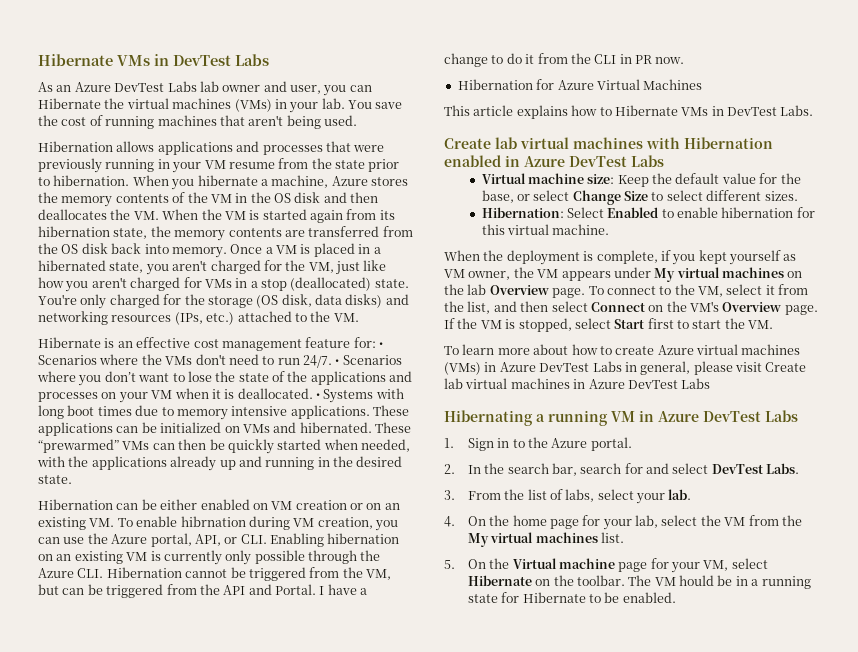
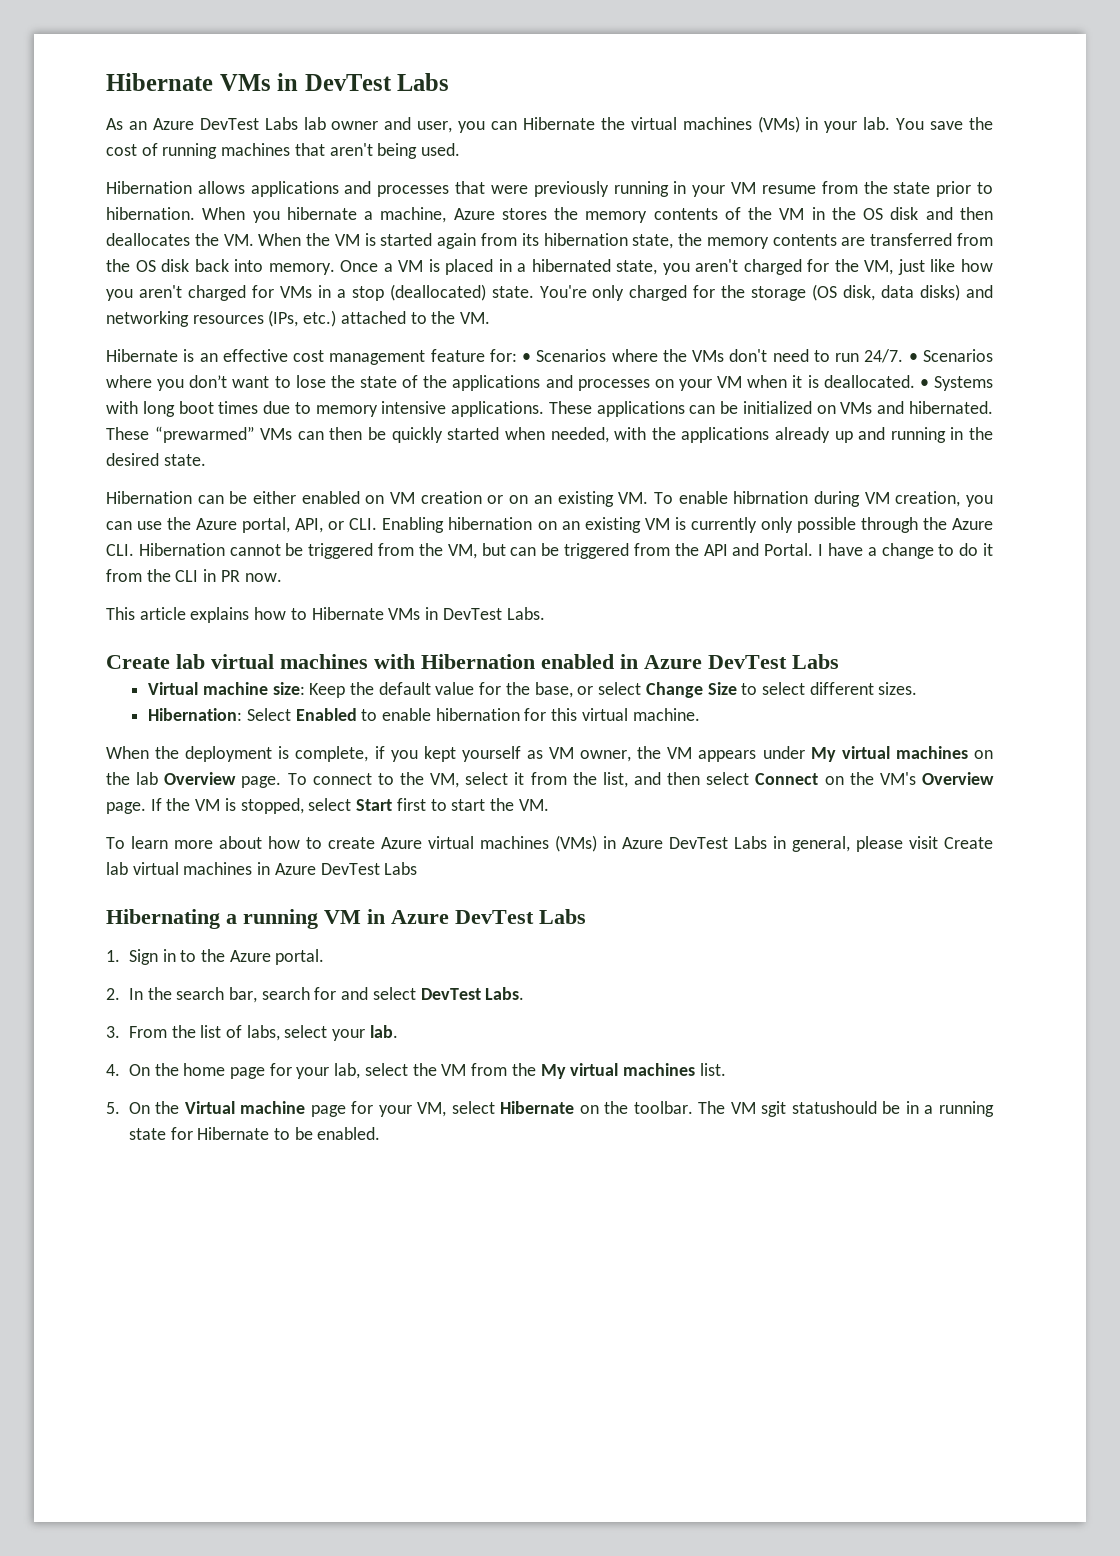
[457,79,703,90] // Hibernation for Azure Virtual Machines -> (282, 577) none
[679,575,715,586] hould -> [761,1101,877,1117] sgit statushould

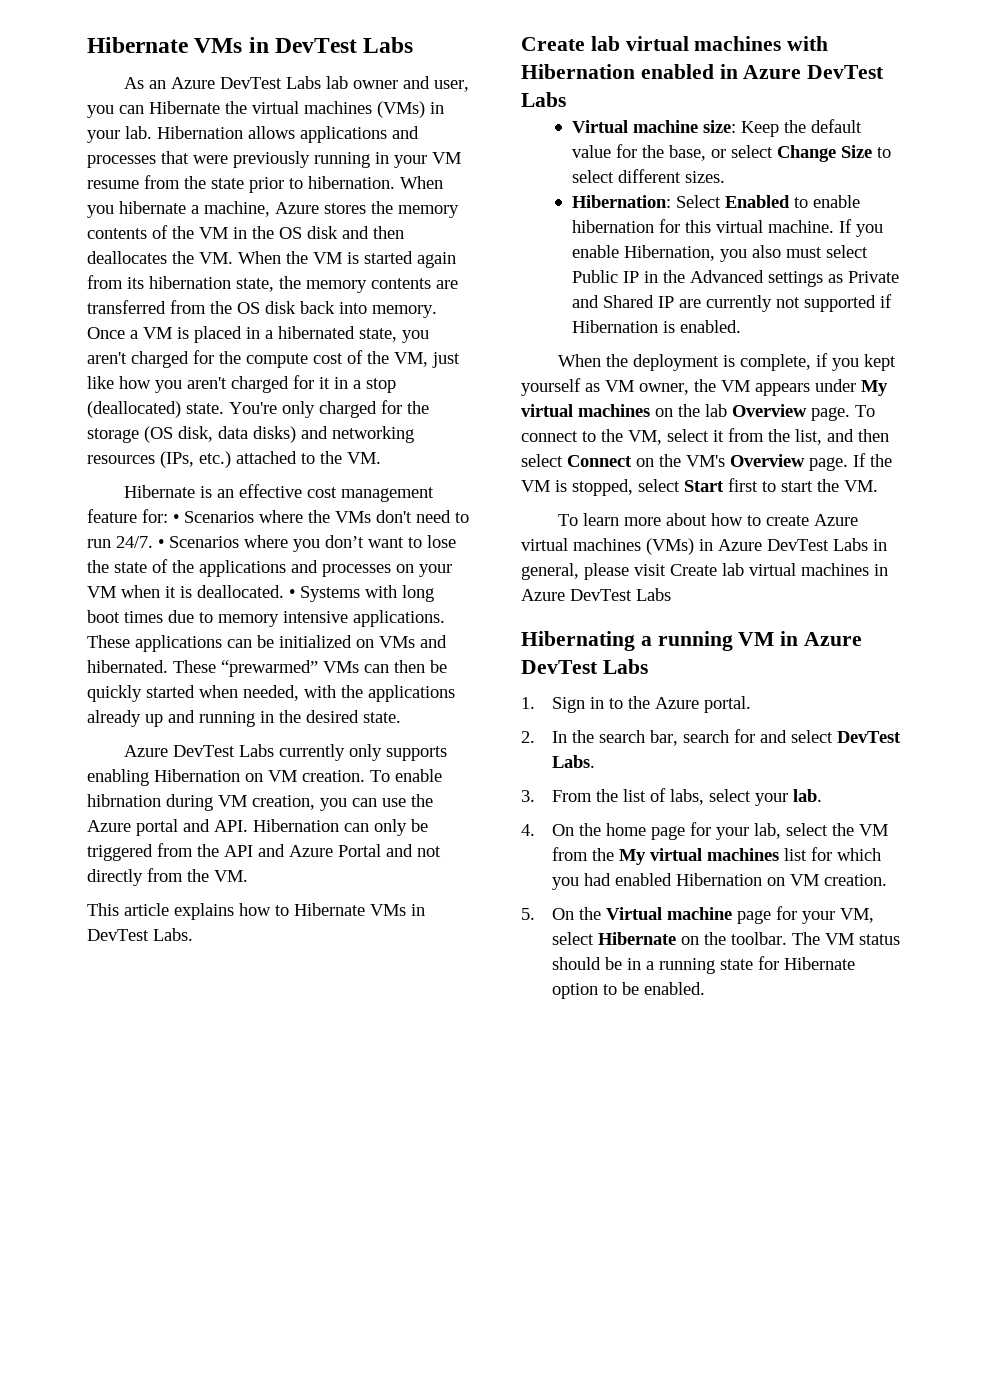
[896,117,994,130] [106,143,461,159] You save the cost of running machines that aren't being used. // -> (152, 132) none
(859, 265) none -> [246,350,389,368] compute cost of the
[279,286,312,298] VMs -> [319,377,330,389] it
[106,491,649,507] Hibernation can be either enabled on VM creation or on an existing VM. -> [123,744,447,761] [87,769,365,786] Azure DevTest Labs currently only supports enabling Hibernation on VM creation.
[242,517,993,533] [106,543,537,559] portal, API, or CLI. Enabling hibernation on an existing VM is currently only possible through the Azure CLI. Hibernation cannot be triggered from the VM, but can -> [136,819,407,836] portal and API. Hibernation can only
[764,543,994,559] [106,569,282,582] Portal. I have a change to do it from the CLI in PR now. -> [289,844,441,857] [87,868,248,886] Azure Portal and not directly from the VM.
(700, 714) none -> [839,219,884,237] [572,245,869,262] [572,270,900,287] [572,294,893,312] [572,320,742,333] If you enable Hibernation, you also must select Public IP in the Advanced settings as Private and Shared IP are currently not supported if Hibernation is enabled.
[699,1063,726,1076] list. -> [783,847,881,861] [551,873,887,890] list for which you had enabled Hibernation on VM creation.
[761,1101,877,1117] sgit statushould -> [858,934,900,945] [551,957,601,970] status should
(270, 1133) none -> [551,983,598,999] option

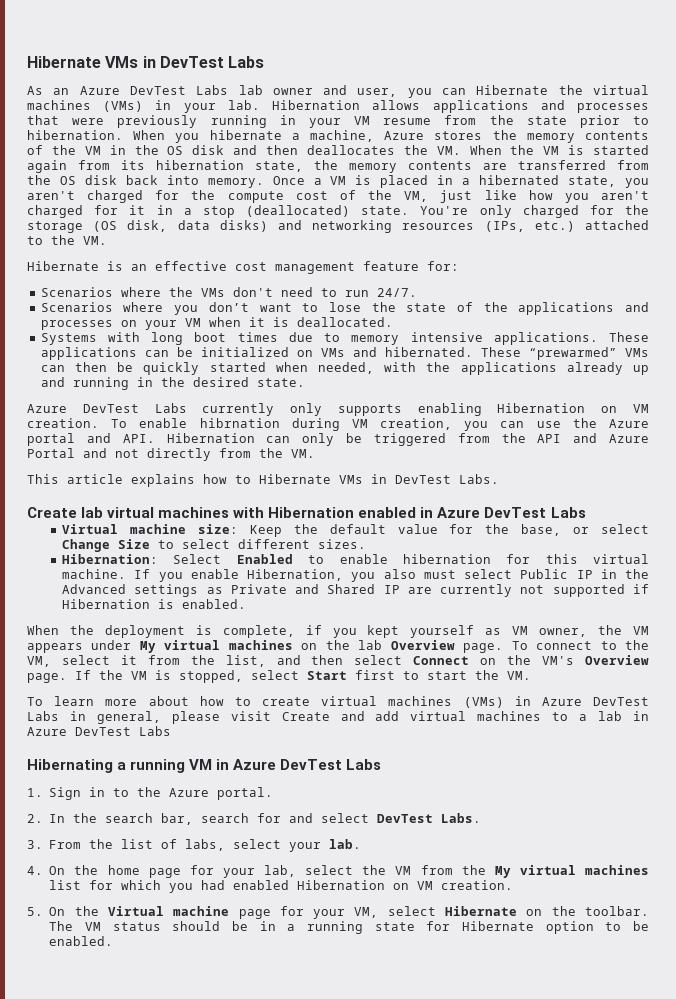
[173,514,179,523] • -> (459, 266) //
[158,539,164,548] • -> (417, 292) //
[289,589,295,598] • -> (393, 322) //
[813,514,858,526] Azure -> (310, 701) none
[722,563,869,576] lab virtual machines -> [340,711,623,721] and add virtual machines to a lab

